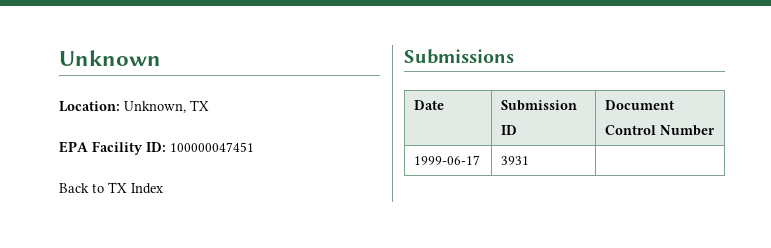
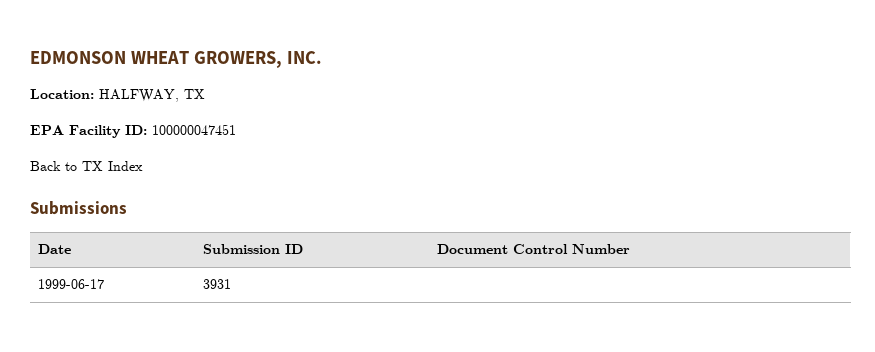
[59,50,161,66] Unknown -> [30,51,322,68] EDMONSON WHEAT GROWERS, INC.
[124,101,186,113] Unknown, -> [99,89,179,102] HALFWAY,

